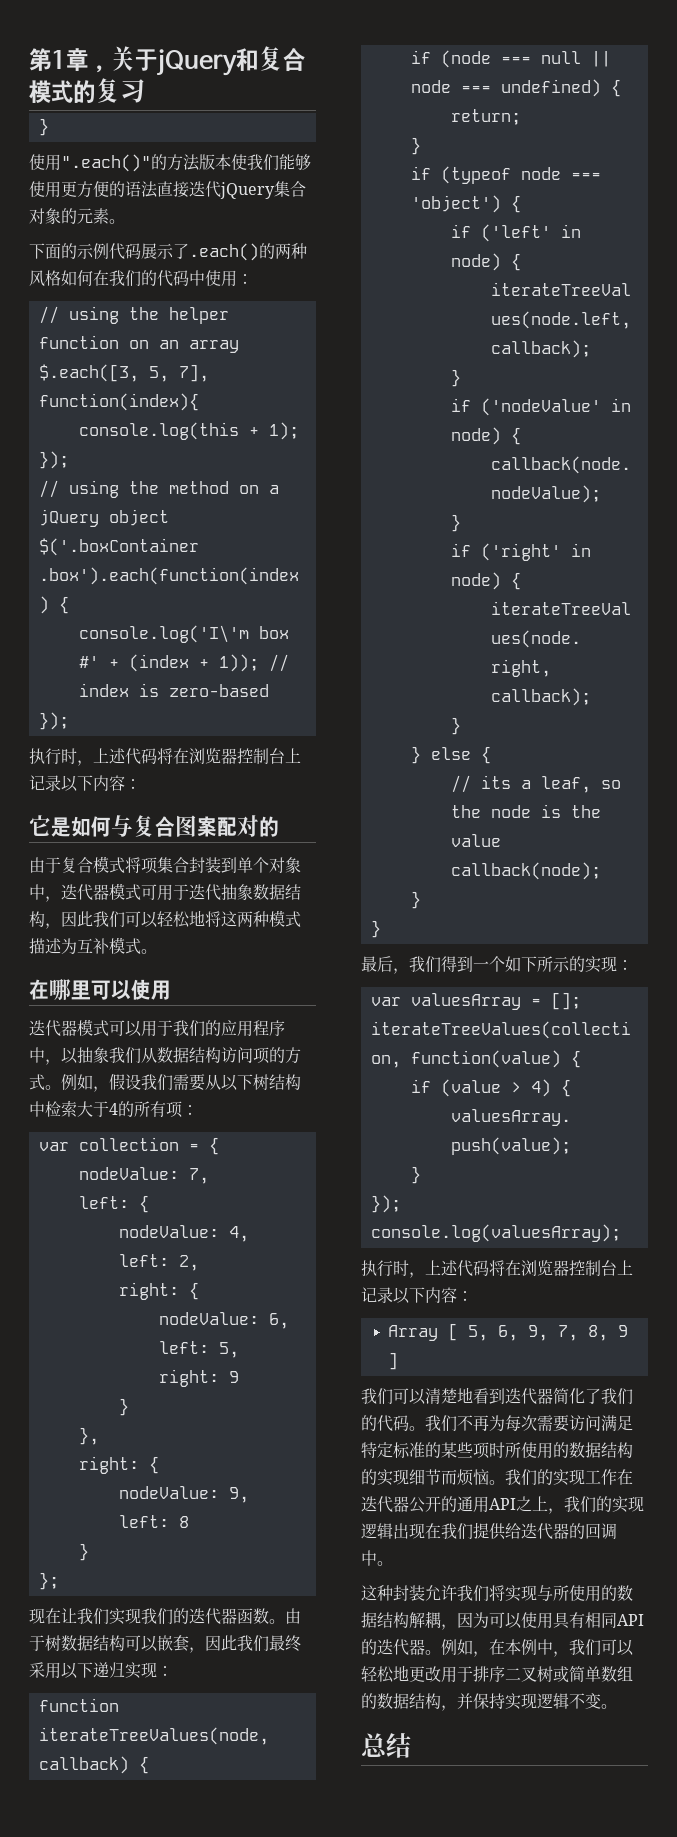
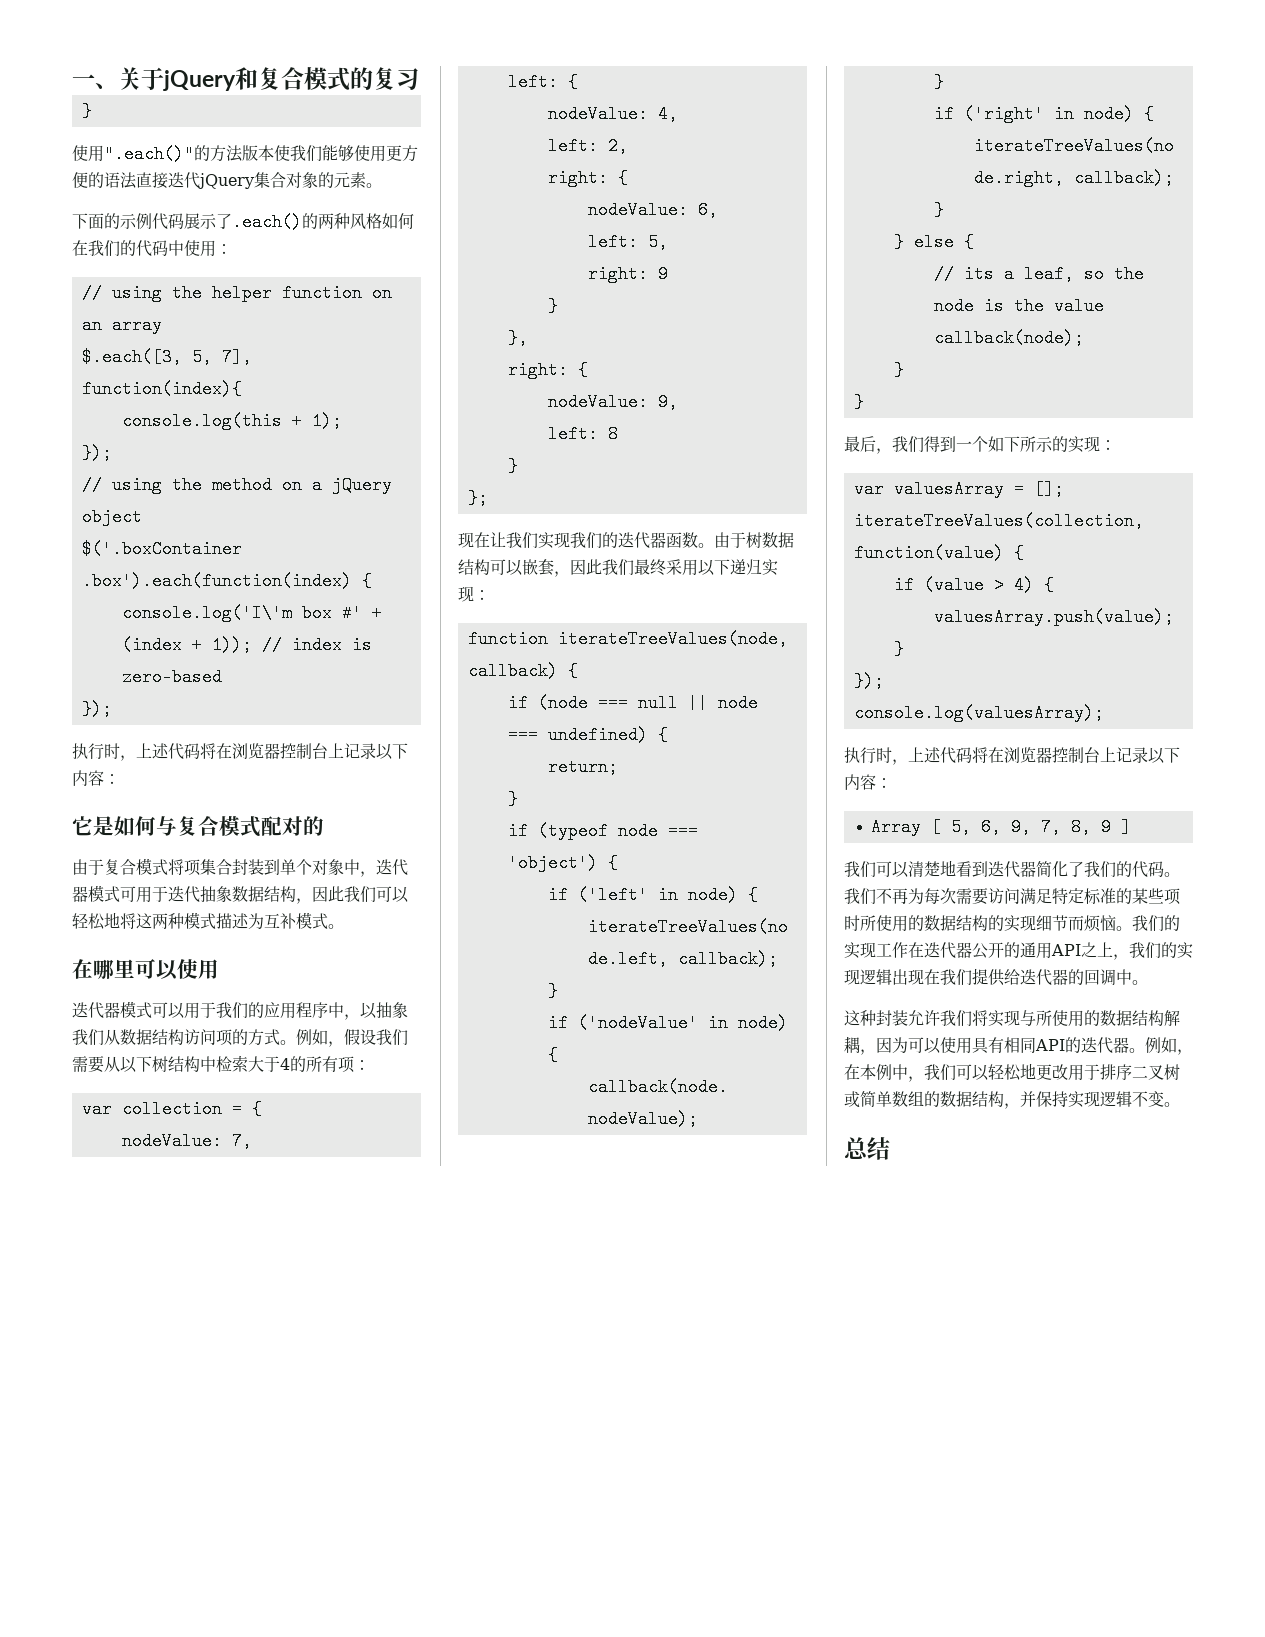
[29,48,110,73] 第1章， -> [72,74,118,89] 一、
[175,815,217,837] 图案 -> [219,816,261,837] 模式

